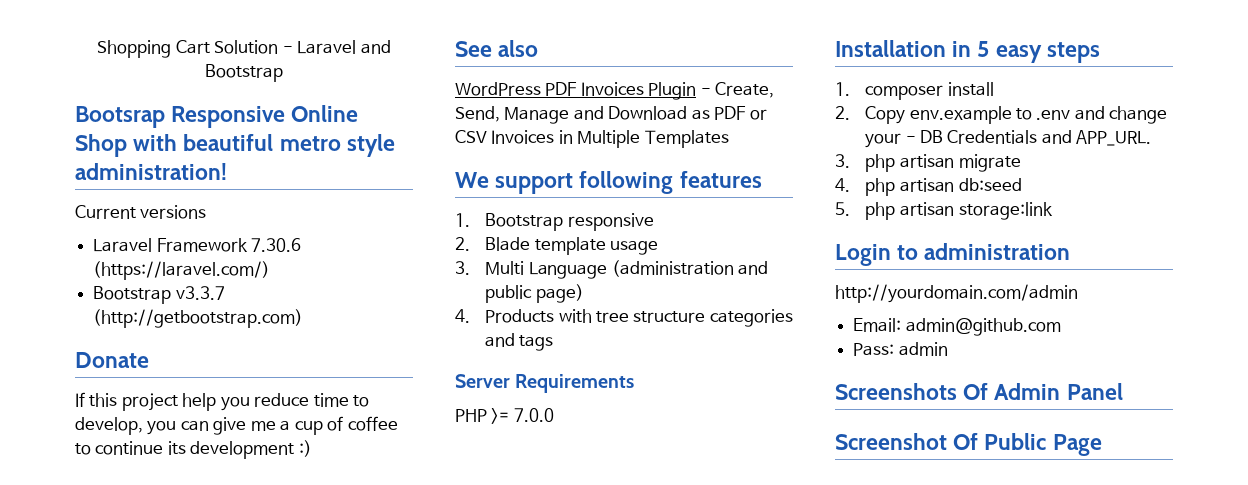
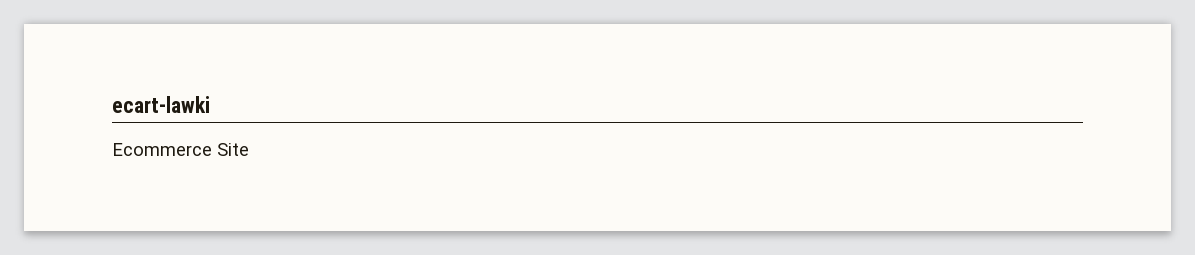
[97,40,391,58] [205,64,283,82] [75,105,359,128] [75,134,395,157] [75,163,227,180] [75,205,207,219] [93,238,302,252] [93,261,271,280] [93,286,225,304] [93,309,304,328] [75,352,149,368] [75,392,370,411] [75,416,398,435] [75,440,312,459] [455,40,539,57] [455,82,775,100] [455,106,767,124] [455,130,729,148] [455,171,762,194] [455,213,654,231] [455,237,658,255] [455,260,769,279] [485,284,584,303] [455,309,793,327] [485,333,554,351] [455,374,635,393] [455,408,554,424] [835,40,1100,63] [835,82,994,100] [835,106,1168,124] [865,130,1152,148] [835,154,1021,172] [835,178,1022,196] [835,202,1053,220] [835,243,1071,266] [835,284,1078,303] [853,318,1061,336] [853,342,948,356] [835,383,1123,400] [835,433,1102,456] Shopping Cart Solution - Laravel and Bootstrap // Bootsrap Responsive Online Shop with beautiful metro style administration! // Current versions // Laravel Framework 7.30.6 (https://laravel.com/) // Bootstrap v3.3.7 (http://getbootstrap.com) // Donate // If this project help you reduce time to develop, you can give me a cup of coffee to continue its development :) // See also // WordPress PDF Invoices Plugin - Create, Send, Manage and Download as PDF or CSV Invoices in Multiple Templates // We support following features // 1. Bootstrap responsive // 2. Blade template usage // 3. Multi Language (administration and public page) // 4. Products with tree structure categories and tags // Server Requirements // PHP >= 7.0.0 // Installation in 5 easy steps // 1. composer install // 2. Copy env.example to .env and change your - DB Credentials and APP_URL. // 3. php artisan migrate // 4. php artisan db:seed // 5. php artisan storage:link // Login to administration // http://yourdomain.com/admin // Email: admin@github.com // Pass: admin // Screenshots Of Admin Panel // Screenshot Of Public Page -> [112,96,210,113] [112,143,249,156] ecart-lawki // Ecommerce Site

